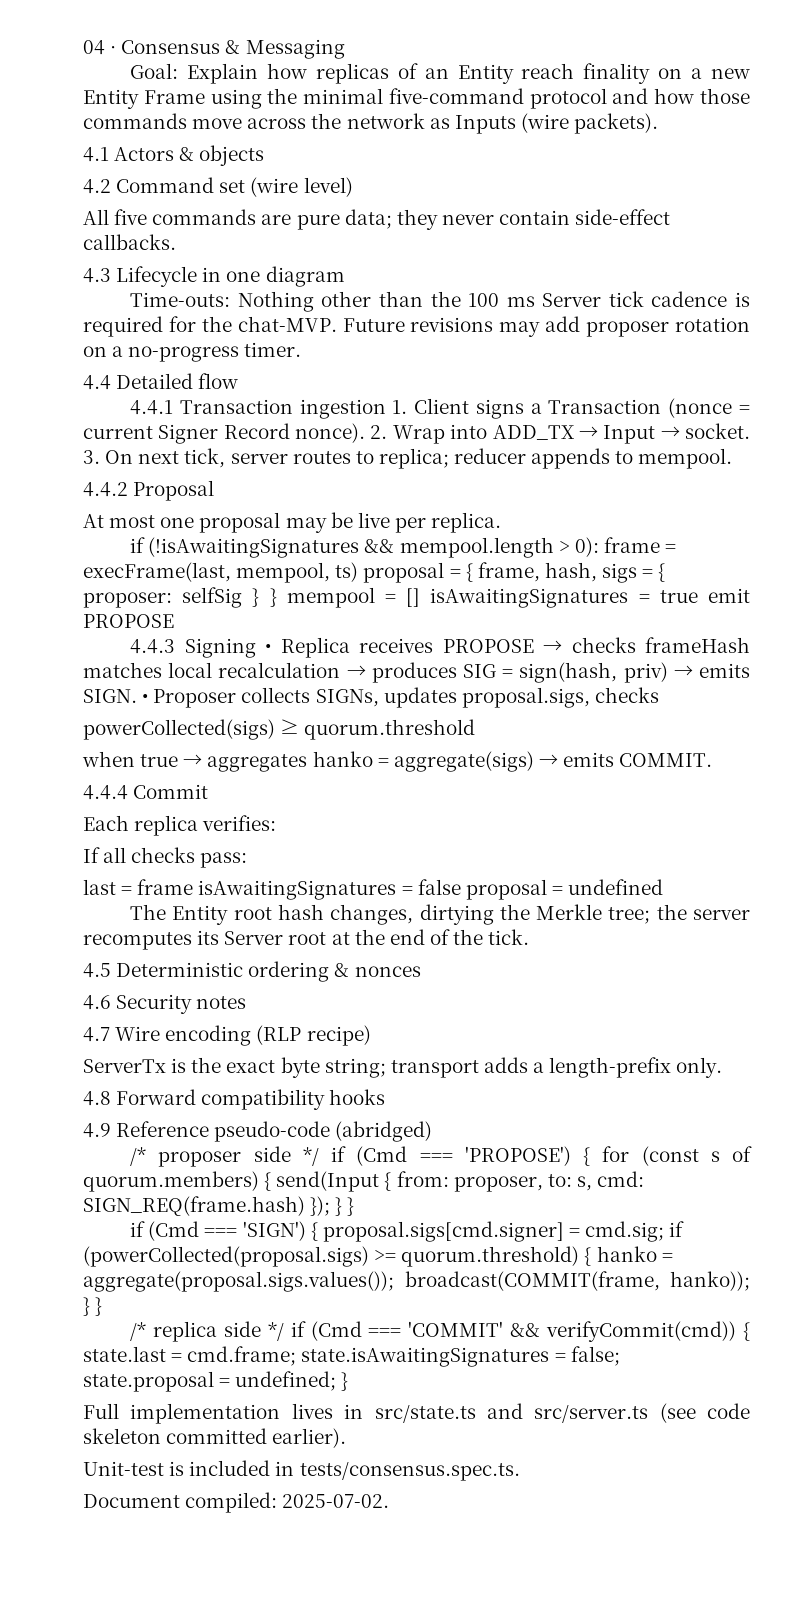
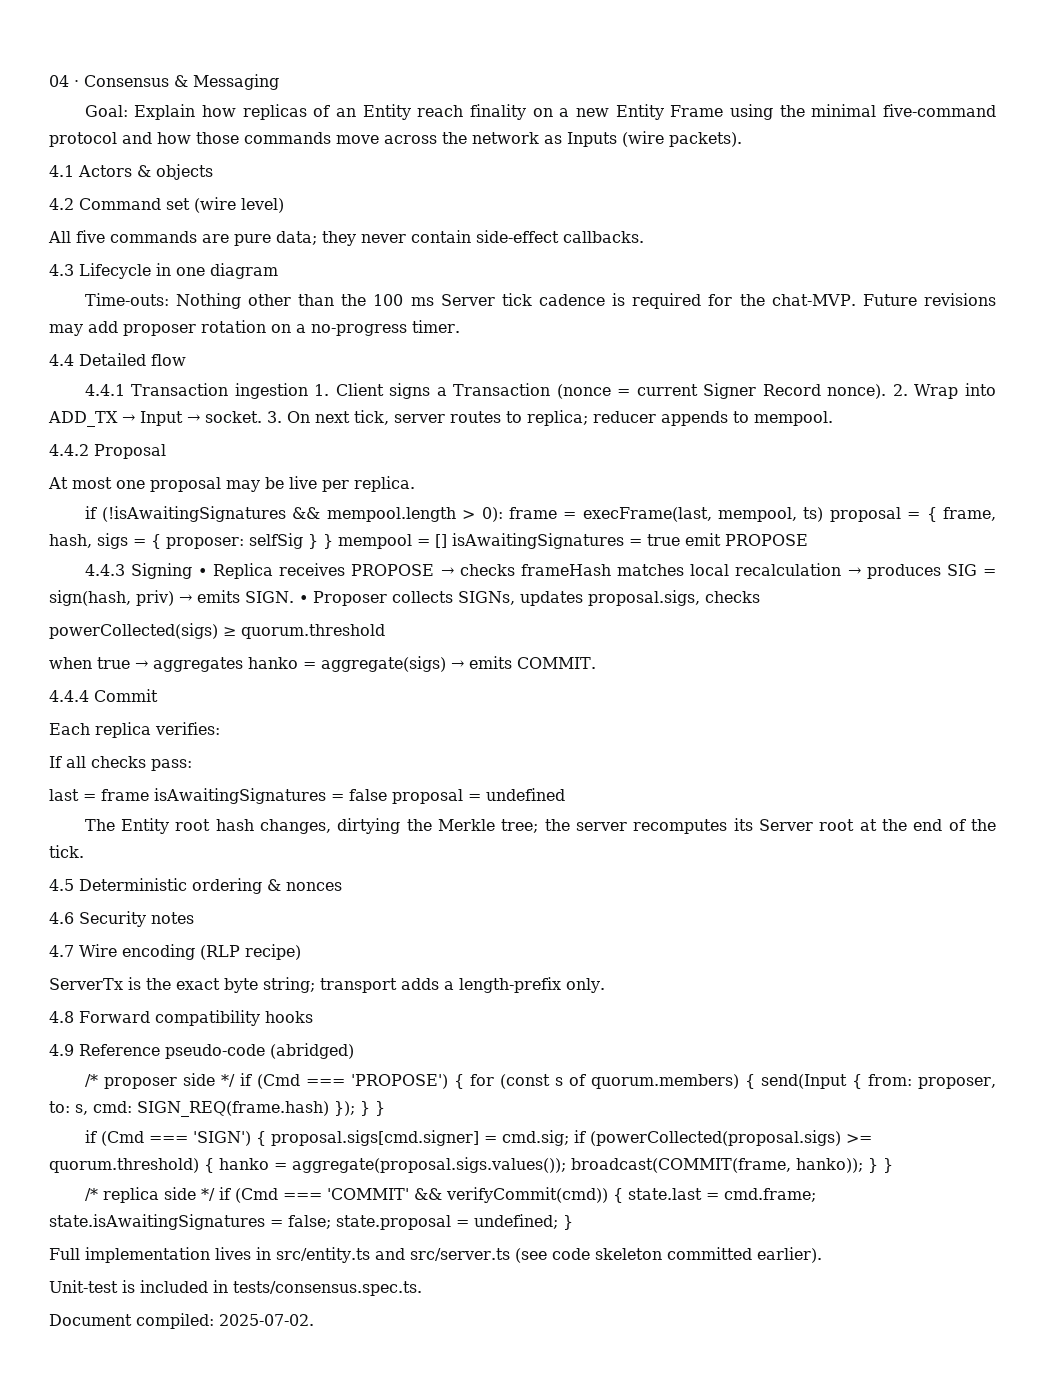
[374,1405,476,1423] src/state.ts -> [276,1247,370,1263] src/entity.ts

